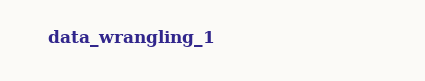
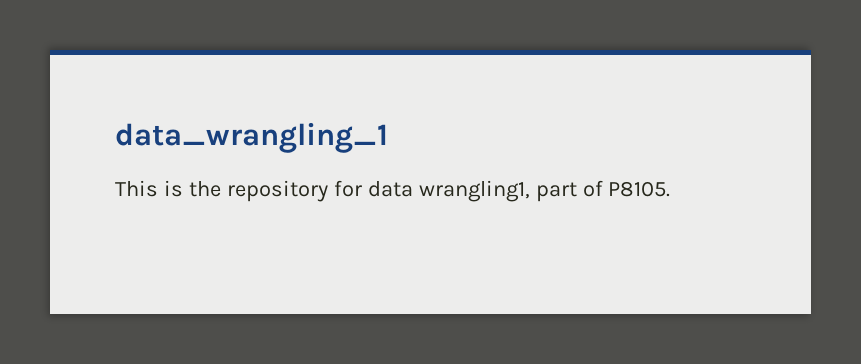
(215, 38) none -> [115,180,671,202] // This is the repository for data wrangling1, part of P8105.

